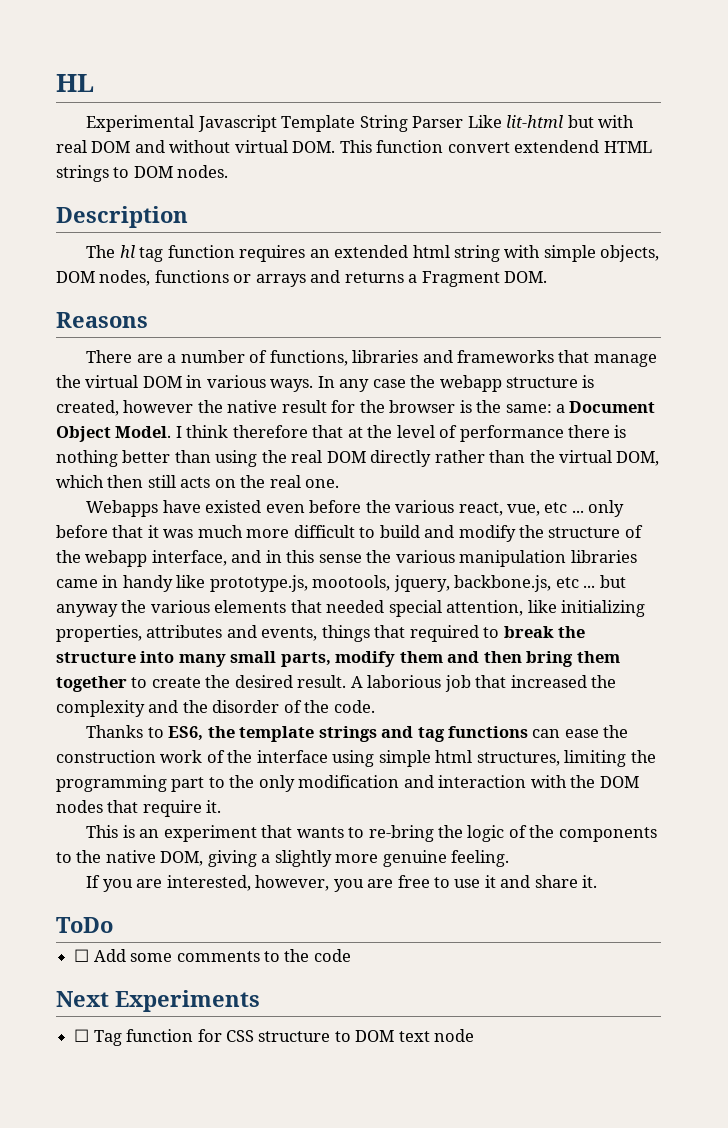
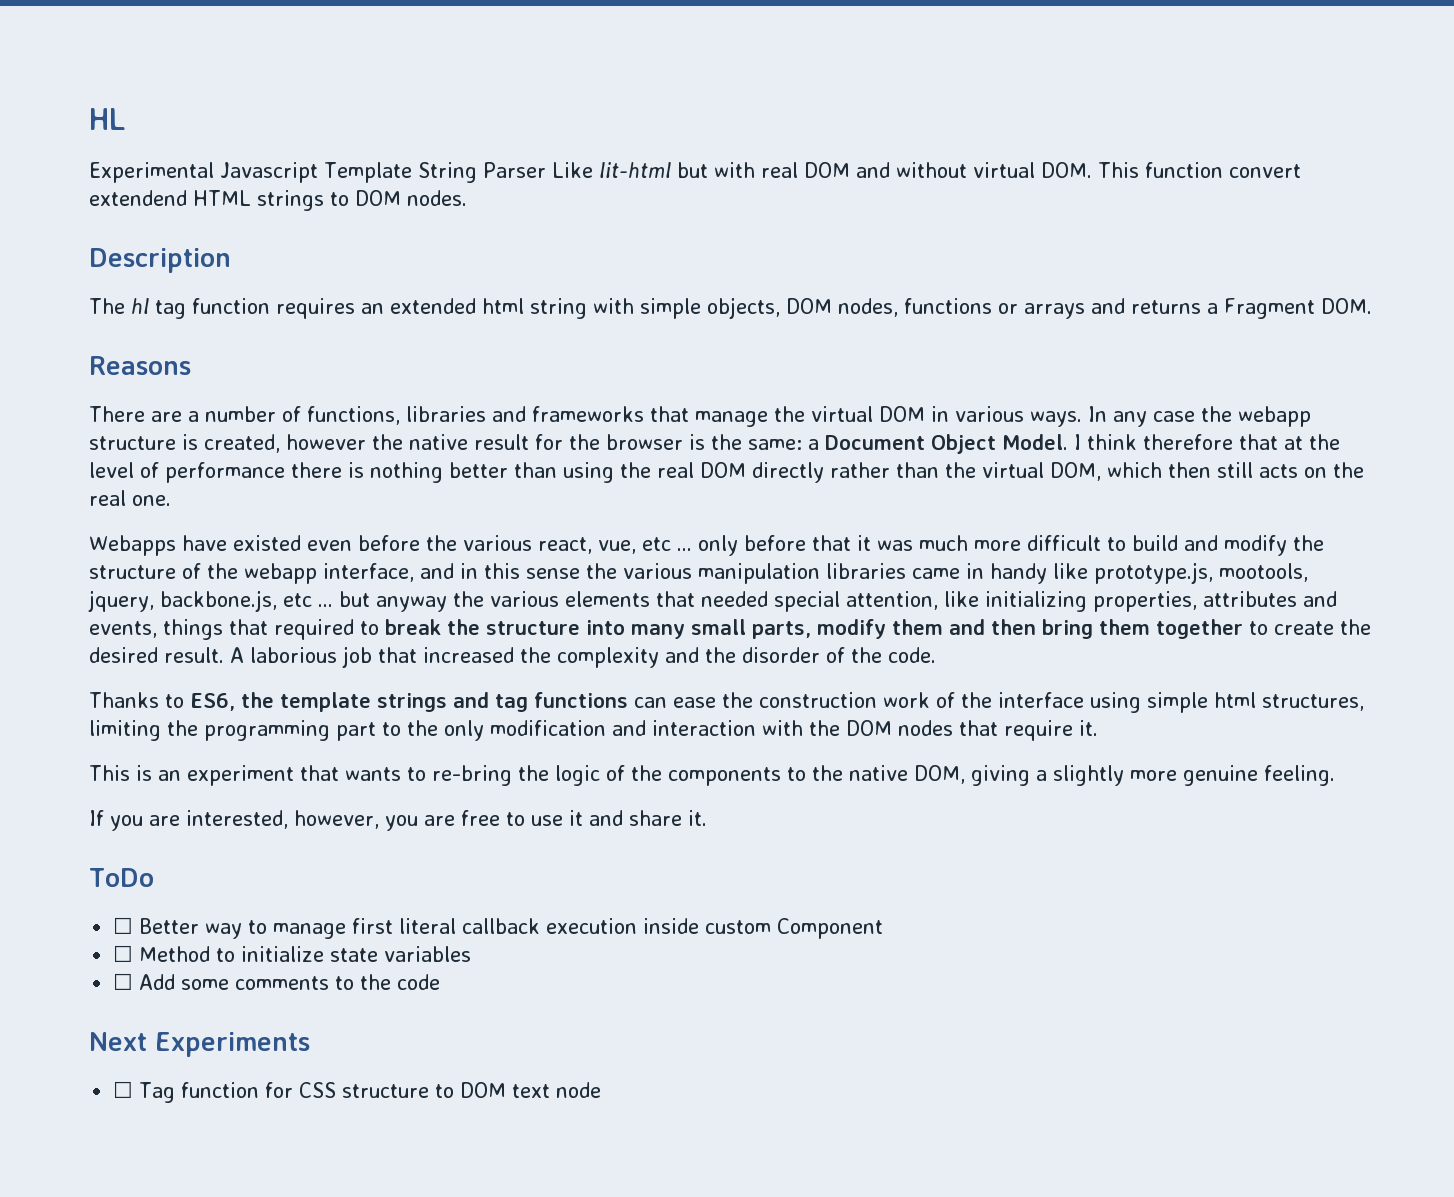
(113, 925) none -> [113,917,884,939] [113,945,472,962] // ☐ Better way to manage first literal callback execution inside custom Component // ☐ Method to initialize state variables

